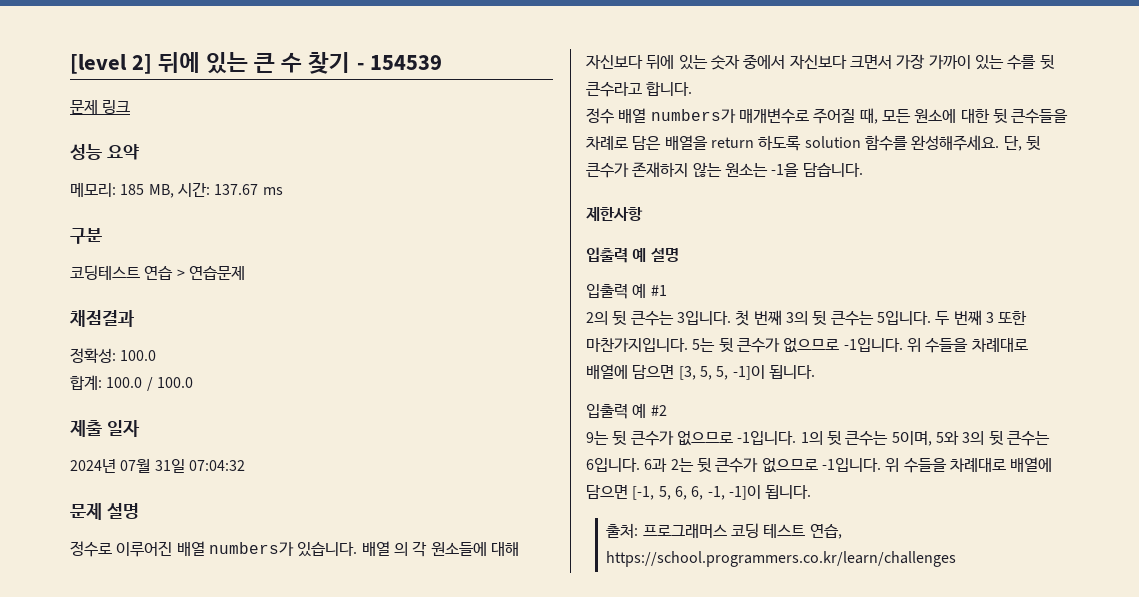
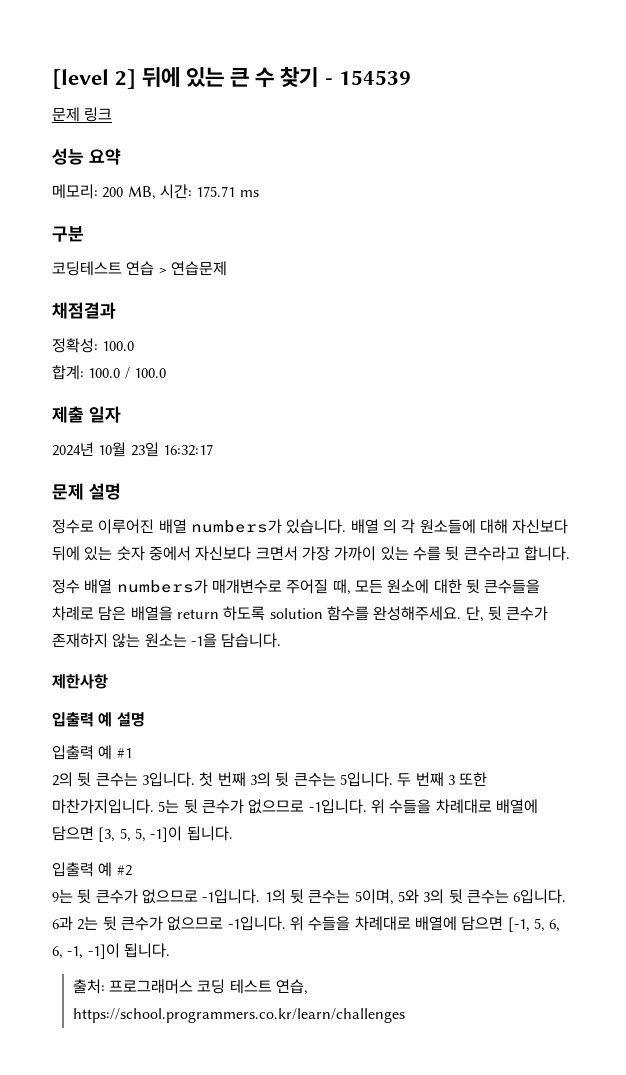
[120,184,145,195] 185 -> [102,187,124,198] 200
[214,184,259,195] 137.67 -> [196,186,236,197] 175.71
[120,458,245,473] 07월 31일 07:04:32 -> [98,442,213,457] 10월 23일 16:32:17

